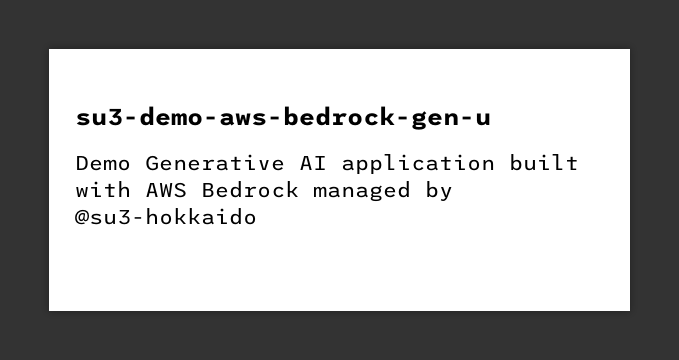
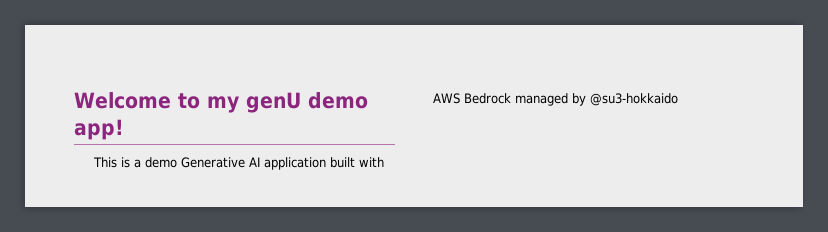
[75,106,491,130] [75,156,131,171] su3-demo-aws-bedrock-gen-u // Demo -> [74,92,368,113] [74,119,124,140] [93,157,178,168] Welcome to my genU demo app! // This is a demo

